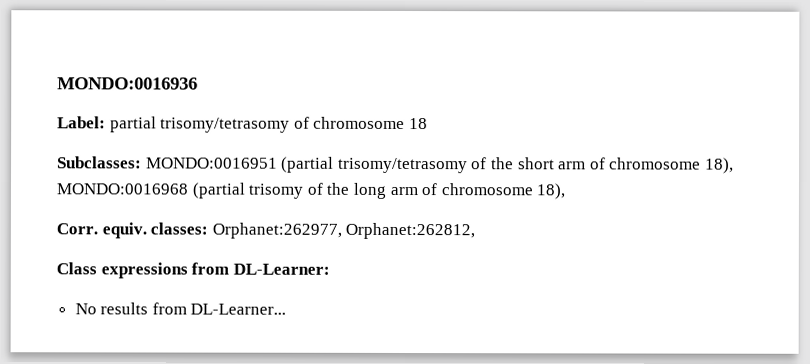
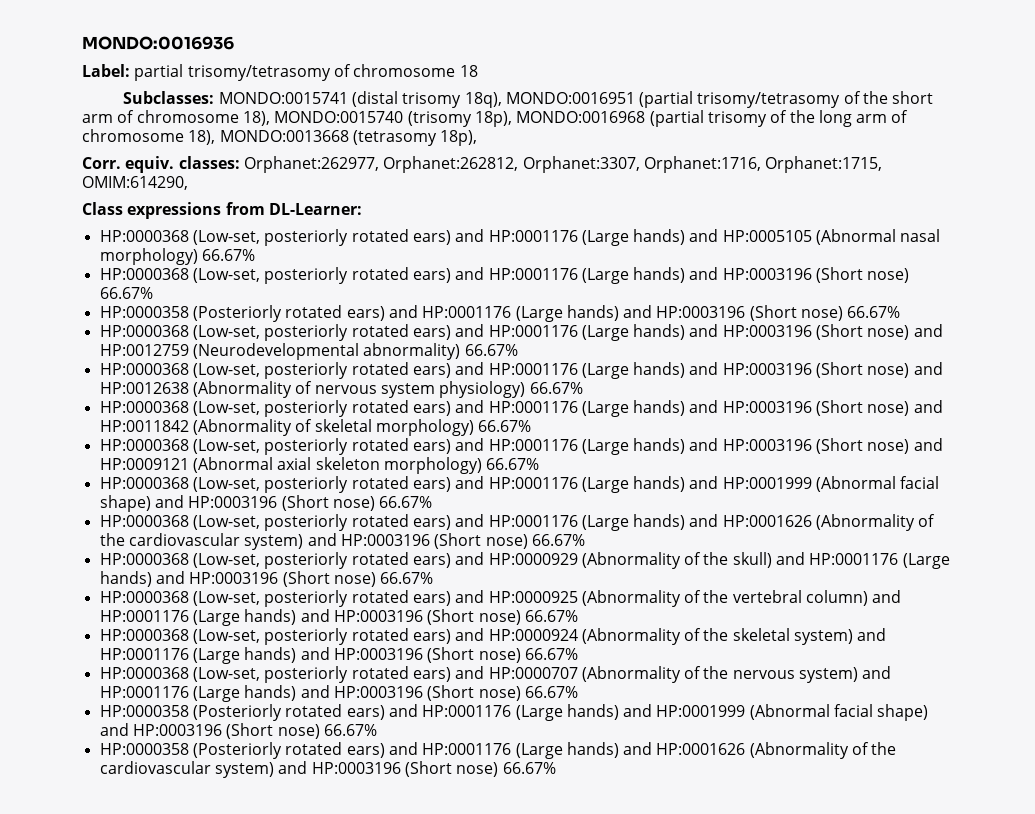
(142, 162) none -> [218,91,502,108] MONDO:0015741 (distal trisomy 18q),
(734, 165) none -> [274,111,512,127] MONDO:0015740 (trisomy 18p),
(566, 191) none -> [219,130,478,146] MONDO:0013668 (tetrasomy 18p),
(476, 231) none -> [522,156,883,173] [82,176,188,190] Orphanet:3307, Orphanet:1716, Orphanet:1715, OMIM:614290,
[74,302,287,315] No results from DL-Learner... -> [99,229,941,246] [99,248,255,265] [99,267,910,284] [99,287,153,299] [99,305,901,322] [99,324,943,341] [99,343,518,360] [99,362,943,379] [99,381,583,398] [99,400,943,417] [99,419,532,436] [99,438,943,455] [99,457,540,474] [99,476,940,493] [99,495,433,512] [99,514,936,531] [99,533,585,550] [99,552,950,569] [99,571,434,587] [99,590,902,607] [99,609,578,626] [99,628,887,645] [99,647,578,664] [99,666,892,683] [99,685,578,702] [99,704,929,721] [99,723,377,739] [99,742,897,759] [99,761,556,778] HP:0000368 (Low-set, posteriorly rotated ears) and HP:0001176 (Large hands) and HP:0005105 (Abnormal nasal morphology) 66.67% // HP:0000368 (Low-set, posteriorly rotated ears) and HP:0001176 (Large hands) and HP:0003196 (Short nose) 66.67% // HP:0000358 (Posteriorly rotated ears) and HP:0001176 (Large hands) and HP:0003196 (Short nose) 66.67% // HP:0000368 (Low-set, posteriorly rotated ears) and HP:0001176 (Large hands) and HP:0003196 (Short nose) and HP:0012759 (Neurodevelopmental abnormality) 66.67% // HP:0000368 (Low-set, posteriorly rotated ears) and HP:0001176 (Large hands) and HP:0003196 (Short nose) and HP:0012638 (Abnormality of nervous system physiology) 66.67% // HP:0000368 (Low-set, posteriorly rotated ears) and HP:0001176 (Large hands) and HP:0003196 (Short nose) and HP:0011842 (Abnormality of skeletal morphology) 66.67% // HP:0000368 (Low-set, posteriorly rotated ears) and HP:0001176 (Large hands) and HP:0003196 (Short nose) and HP:0009121 (Abnormal axial skeleton morphology) 66.67% // HP:0000368 (Low-set, posteriorly rotated ears) and HP:0001176 (Large hands) and HP:0001999 (Abnormal facial shape) and HP:0003196 (Short nose) 66.67% // HP:0000368 (Low-set, posteriorly rotated ears) and HP:0001176 (Large hands) and HP:0001626 (Abnormality of the cardiovascular system) and HP:0003196 (Short nose) 66.67% // HP:0000368 (Low-set, posteriorly rotated ears) and HP:0000929 (Abnormality of the skull) and HP:0001176 (Large hands) and HP:0003196 (Short nose) 66.67% // HP:0000368 (Low-set, posteriorly rotated ears) and HP:0000925 (Abnormality of the vertebral column) and HP:0001176 (Large hands) and HP:0003196 (Short nose) 66.67% // HP:0000368 (Low-set, posteriorly rotated ears) and HP:0000924 (Abnormality of the skeletal system) and HP:0001176 (Large hands) and HP:0003196 (Short nose) 66.67% // HP:0000368 (Low-set, posteriorly rotated ears) and HP:0000707 (Abnormality of the nervous system) and HP:0001176 (Large hands) and HP:0003196 (Short nose) 66.67% // HP:0000358 (Posteriorly rotated ears) and HP:0001176 (Large hands) and HP:0001999 (Abnormal facial shape) and HP:0003196 (Short nose) 66.67% // HP:0000358 (Posteriorly rotated ears) and HP:0001176 (Large hands) and HP:0001626 (Abnormality of the cardiovascular system) and HP:0003196 (Short nose) 66.67%

